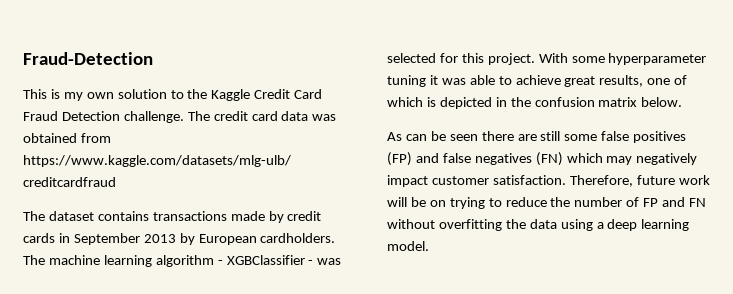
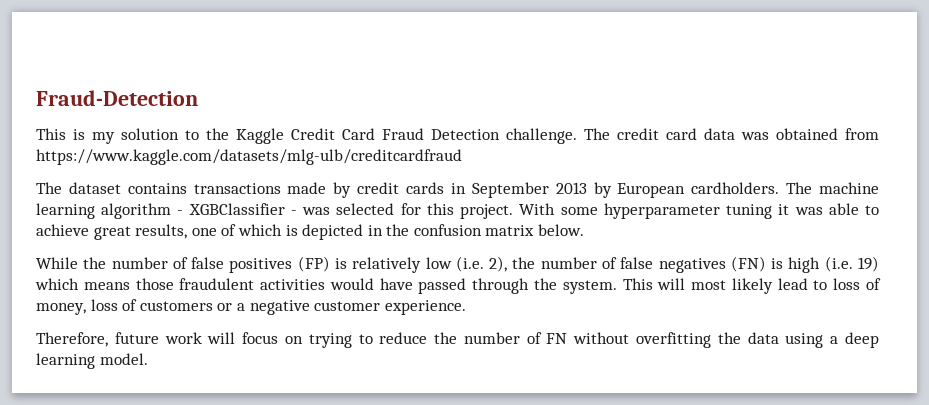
[86,92,114,99] own -> (115, 138) none
[387,131,687,143] [387,152,698,166] [387,175,566,187] As can be seen there are still some false positives (FP) and false negatives (FN) which may negatively impact customer satisfaction. -> [36,256,880,273] [35,278,882,294] [36,299,466,315] While the number of false positives (FP) is relatively low (i.e. 2), the number of false negatives (FN) is high (i.e. 19) which means those fraudulent activities would have passed through the system. This will most likely lead to loss of money, loss of customers or a negative customer experience. //
[410,197,426,207] be -> [242,332,279,344] focus
[643,197,686,207] FP and -> (542, 338) none

